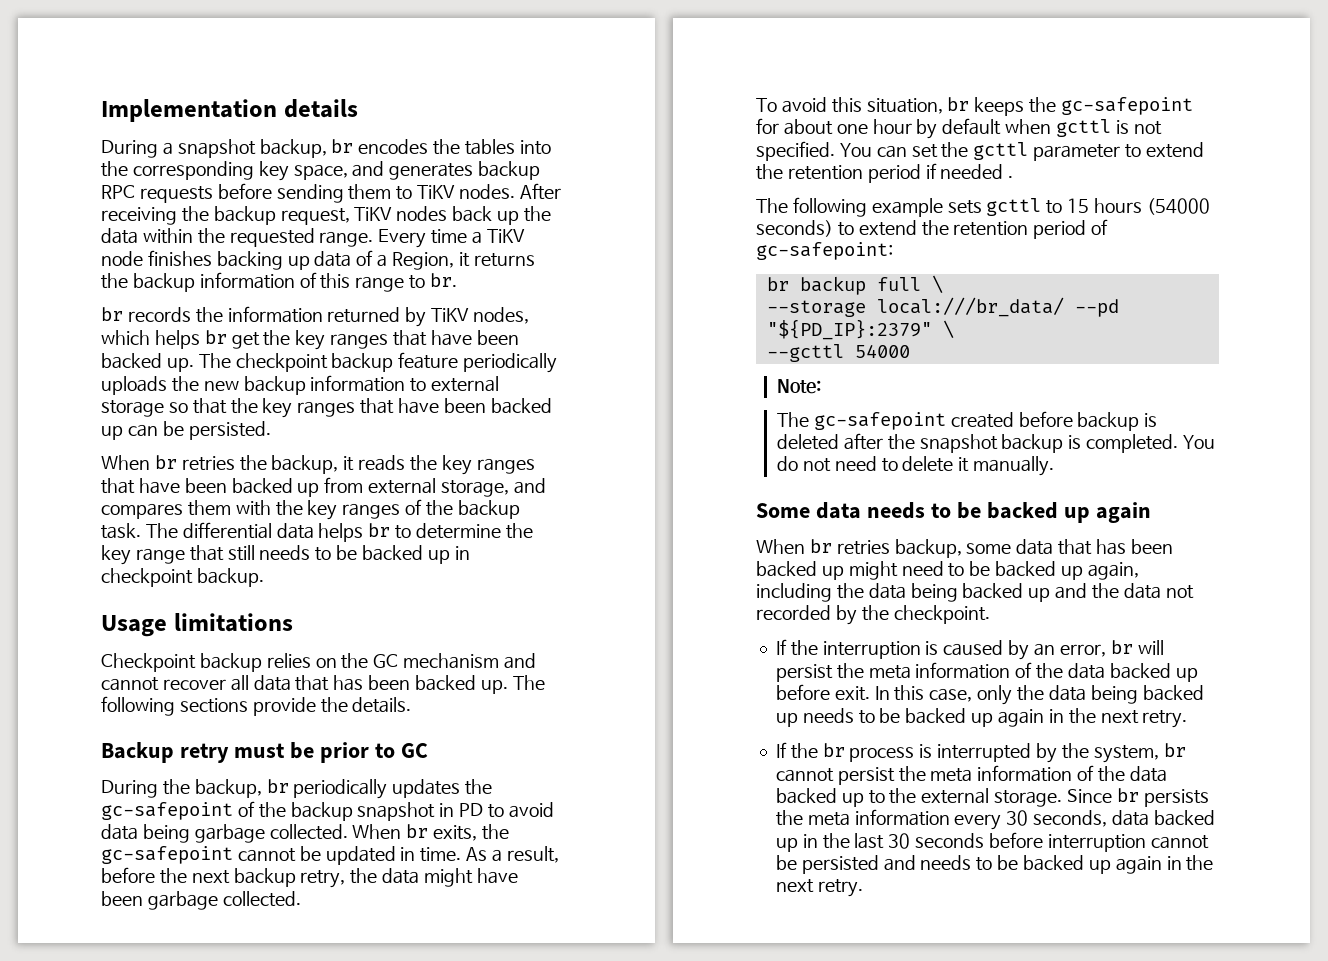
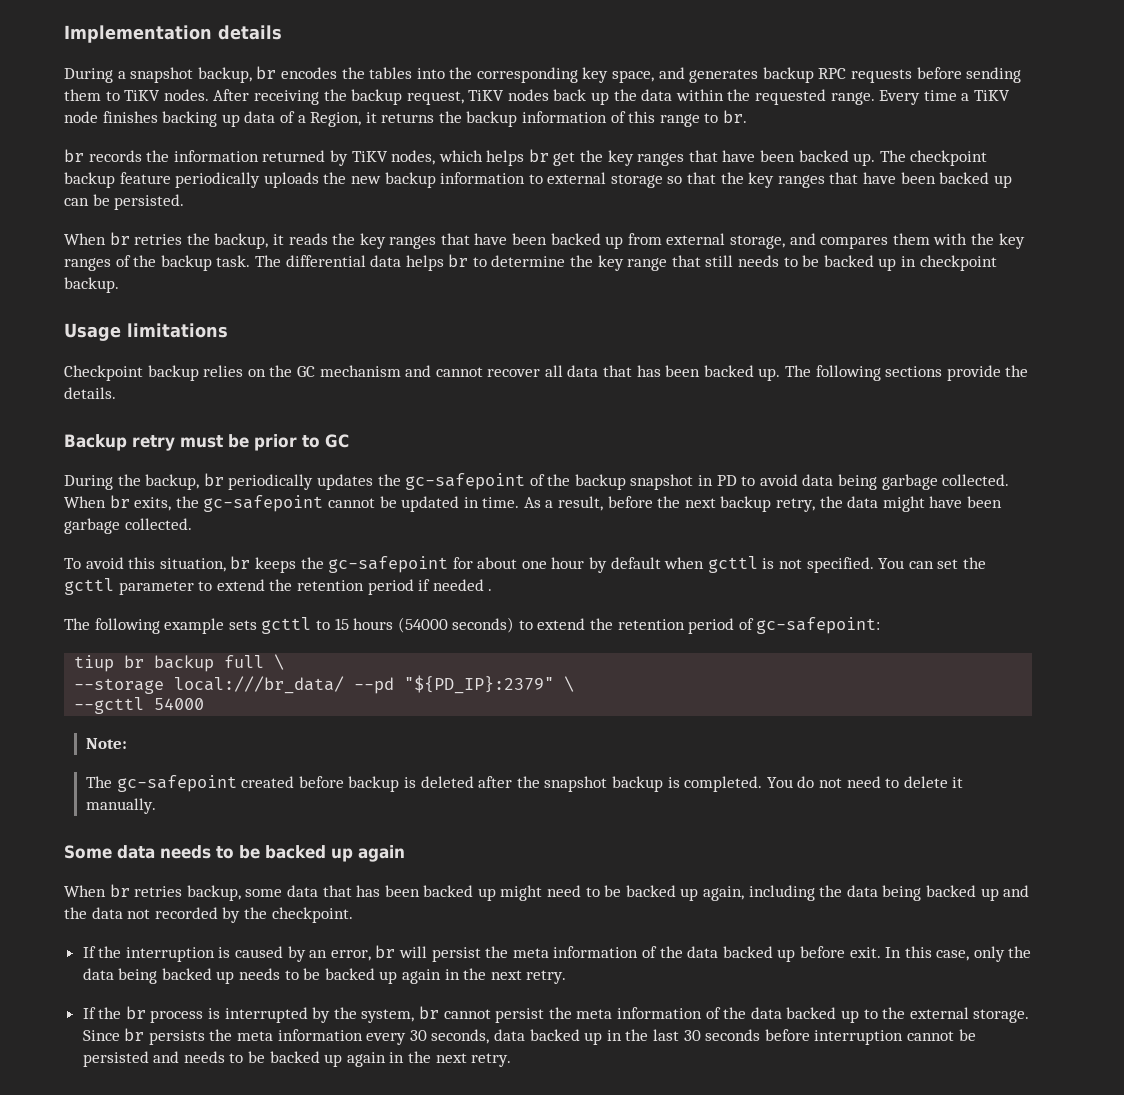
(893, 251) none -> [74,655,115,672] tiup

